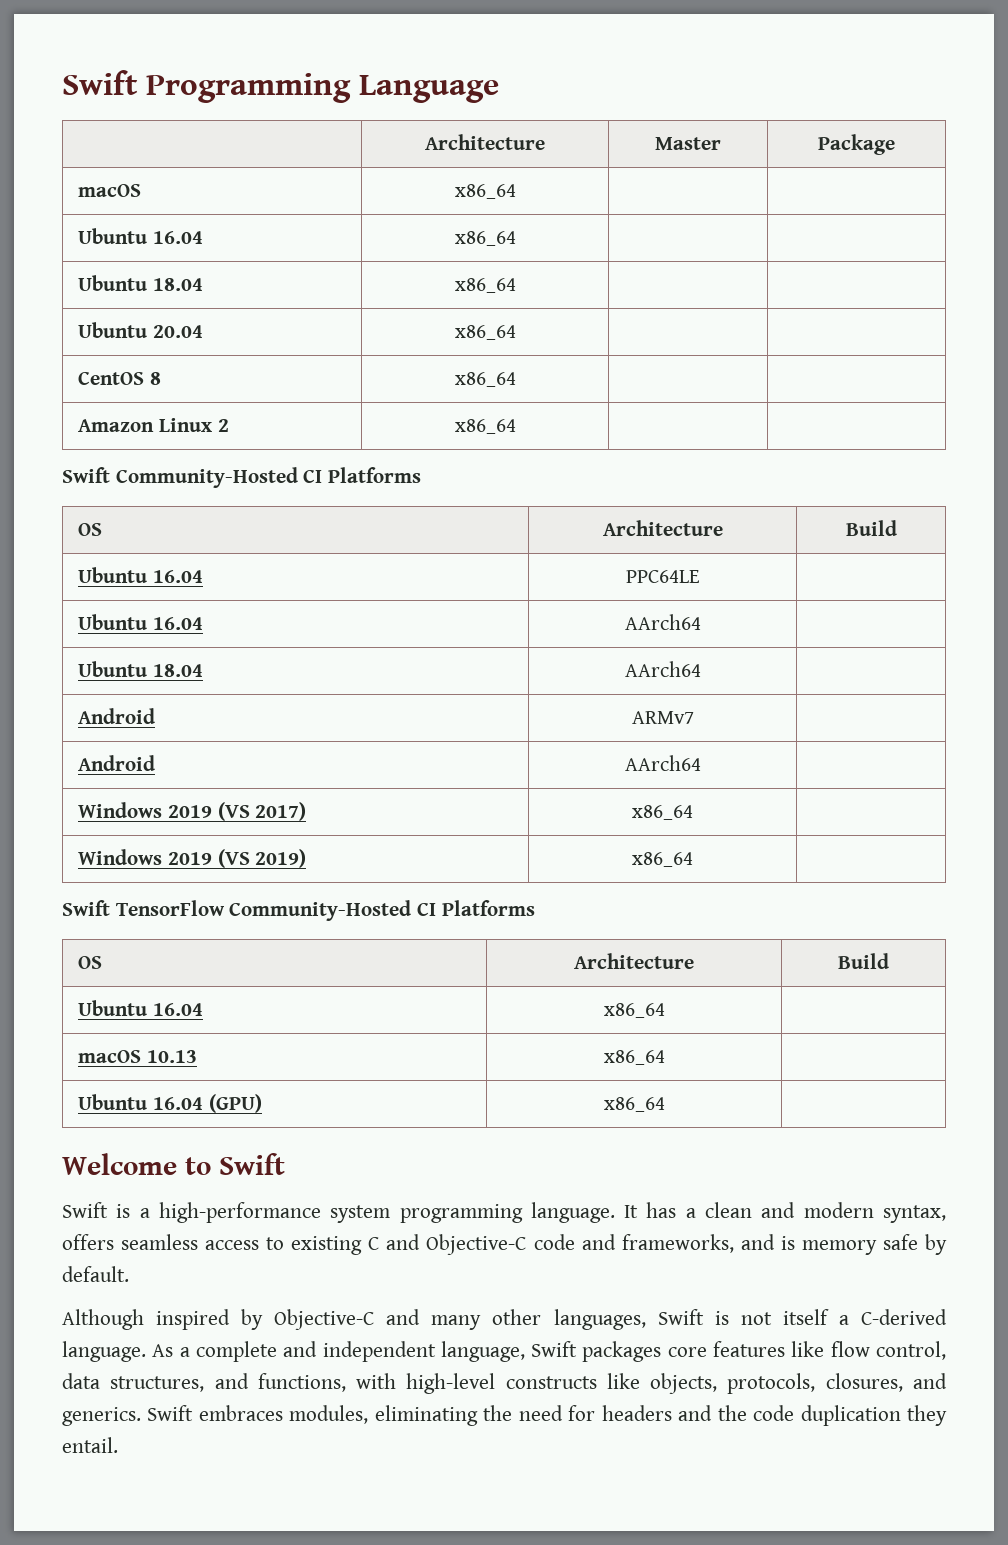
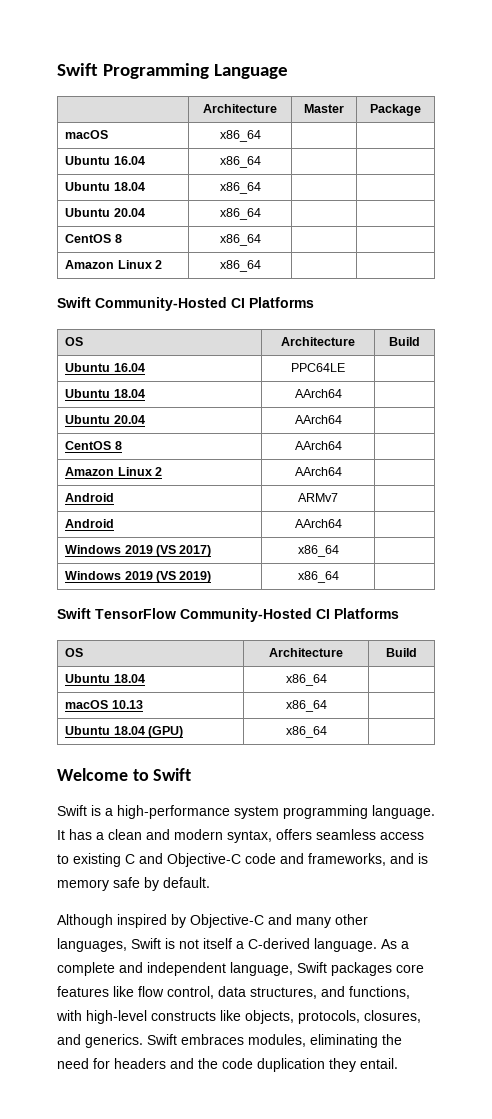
[153,617,204,630] 16.04 -> [113,389,145,398] 18.04
[153,664,204,677] 18.04 -> [113,415,145,424] [294,415,342,424] [65,441,122,450] [294,441,342,450] [65,467,162,476] 20.04 | AArch64 | // CentOS 8 | AArch64 | // Amazon Linux 2
[153,1003,204,1016] 16.04 -> [113,674,145,683] 18.04
[153,1097,204,1110] 16.04 -> [113,726,145,735] 18.04

